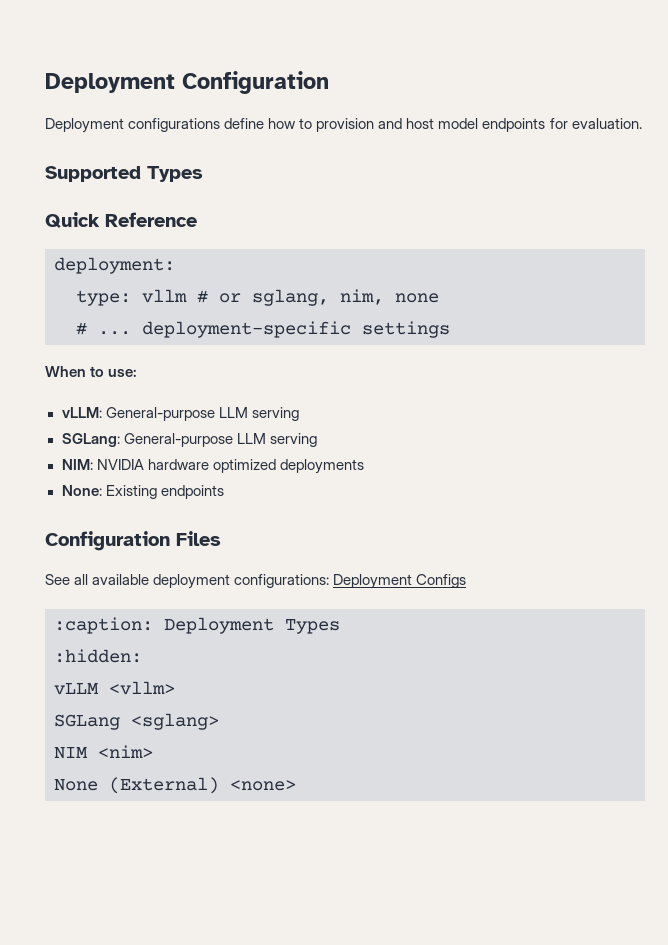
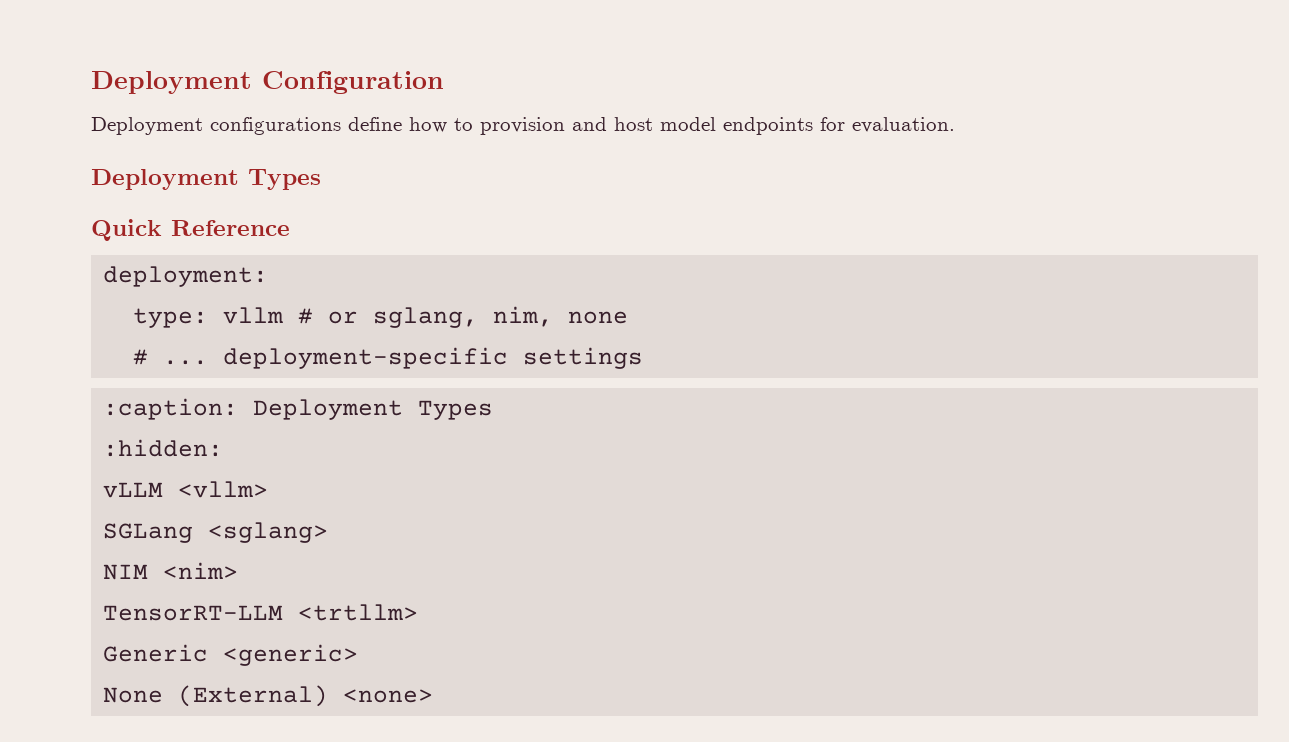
[45,166,141,182] Supported -> [91,169,239,190] Deployment
[45,366,138,377] [61,407,299,421] [61,433,317,447] [61,459,364,474] [61,485,224,499] [45,531,221,551] [45,574,467,589] // When to use: // vLLM: General-purpose LLM serving // SGLang: General-purpose LLM serving // NIM: NVIDIA hardware optimized deployments // None: Existing endpoints // Configuration Files // See all available deployment configurations: Deployment Configs -> (644, 358) none
(153, 751) none -> [103,604,419,621] [103,644,359,666] // TensorRT-LLM <trtllm> // Generic <generic>

